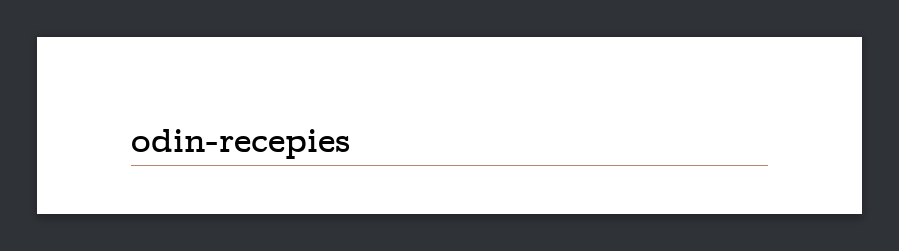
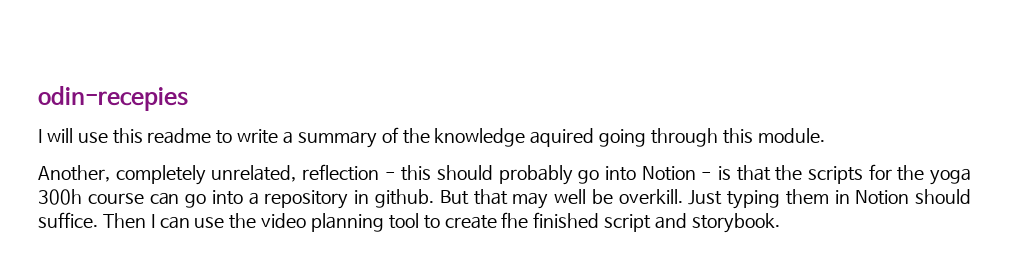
(350, 144) none -> [38,127,825,148] [38,164,971,185] [38,189,972,209] [38,212,780,233] // I will use this readme to write a summary of the knowledge aquired going through this module. // Another, completely unrelated, reflection - this should probably go into Notion - is that the scripts for the yoga 300h course can go into a repository in github. But that may well be overkill. Just typing them in Notion should suffice. Then I can use the video planning tool to create fhe finished script and storybook.

